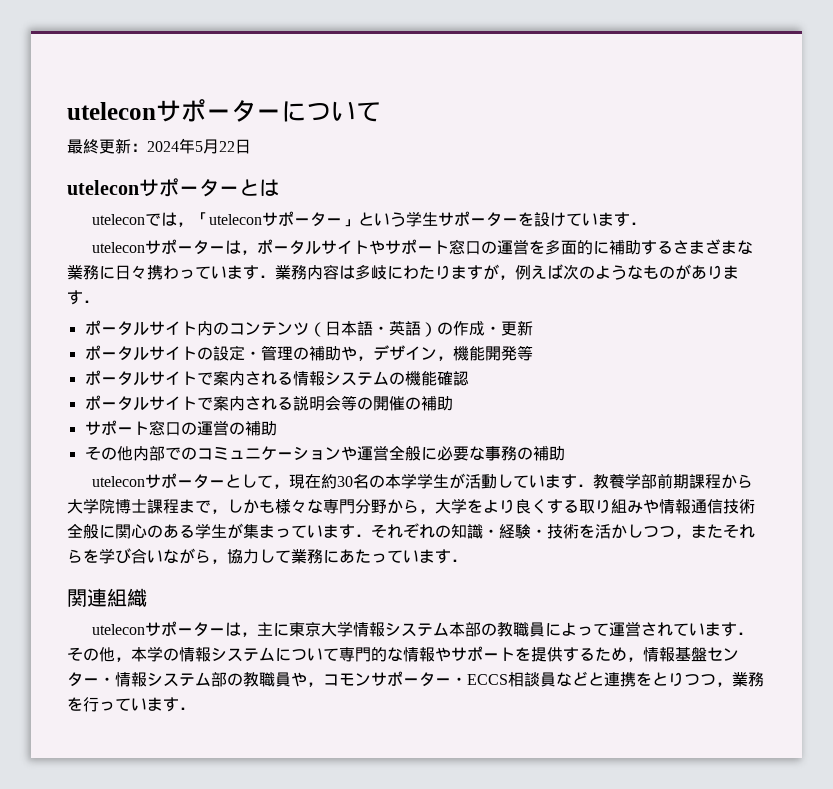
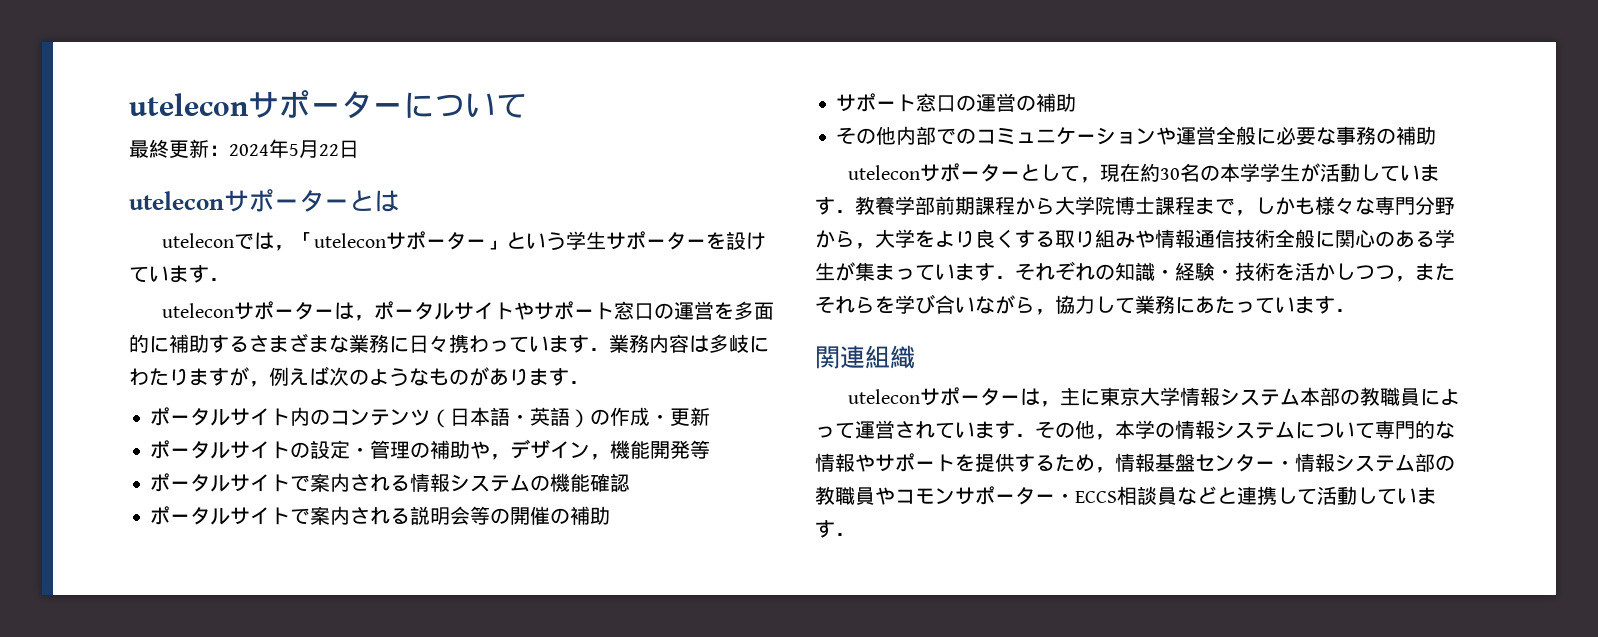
[307,682,323,687] ， -> (895, 496) none
[636,672,764,687] [67,697,115,712] をとりつつ，業務を行っ -> [1277,486,1377,505] して活動し

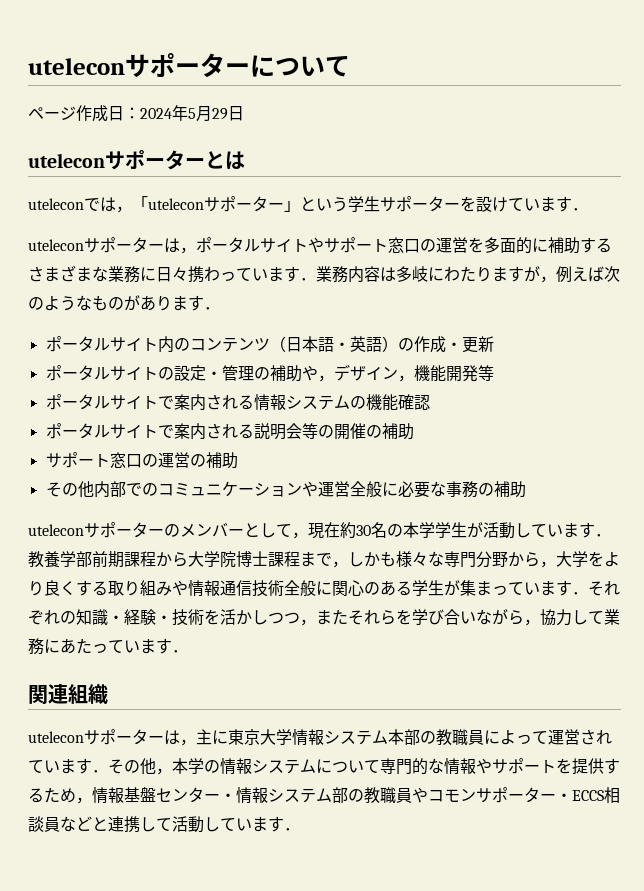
[129,139,209,158] 最終更新 -> [28,105,124,122] ページ作成日
[319,144,339,156] 22 -> [212,108,228,120] 29
(1020, 175) none -> [164,523,244,537] のメンバー

